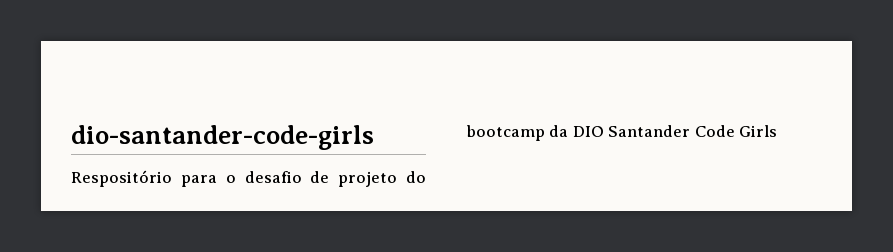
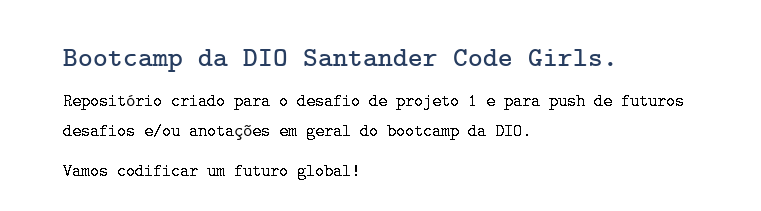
[71,125,374,150] [71,170,172,187] dio-santander-code-girls // Respositório -> [63,49,618,72] [63,93,226,110] Bootcamp da DIO Santander Code Girls. // Repositório criado
[406,171,426,183] [466,125,778,141] do bootcamp da DIO Santander Code Girls -> [468,93,685,110] [63,123,532,140] [63,163,361,180] 1 e para push de futuros desafios e/ou anotações em geral do bootcamp da DIO. // Vamos codificar um futuro global!

